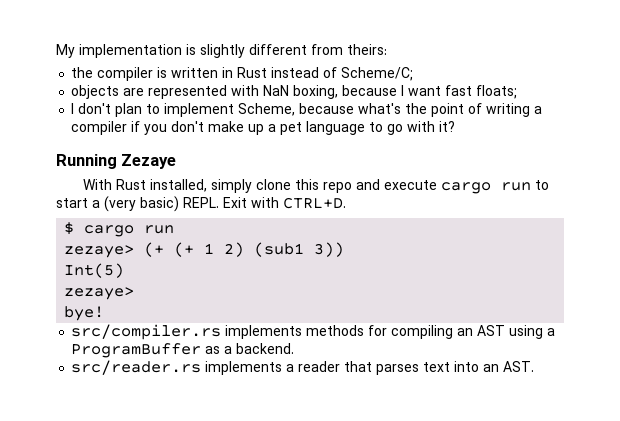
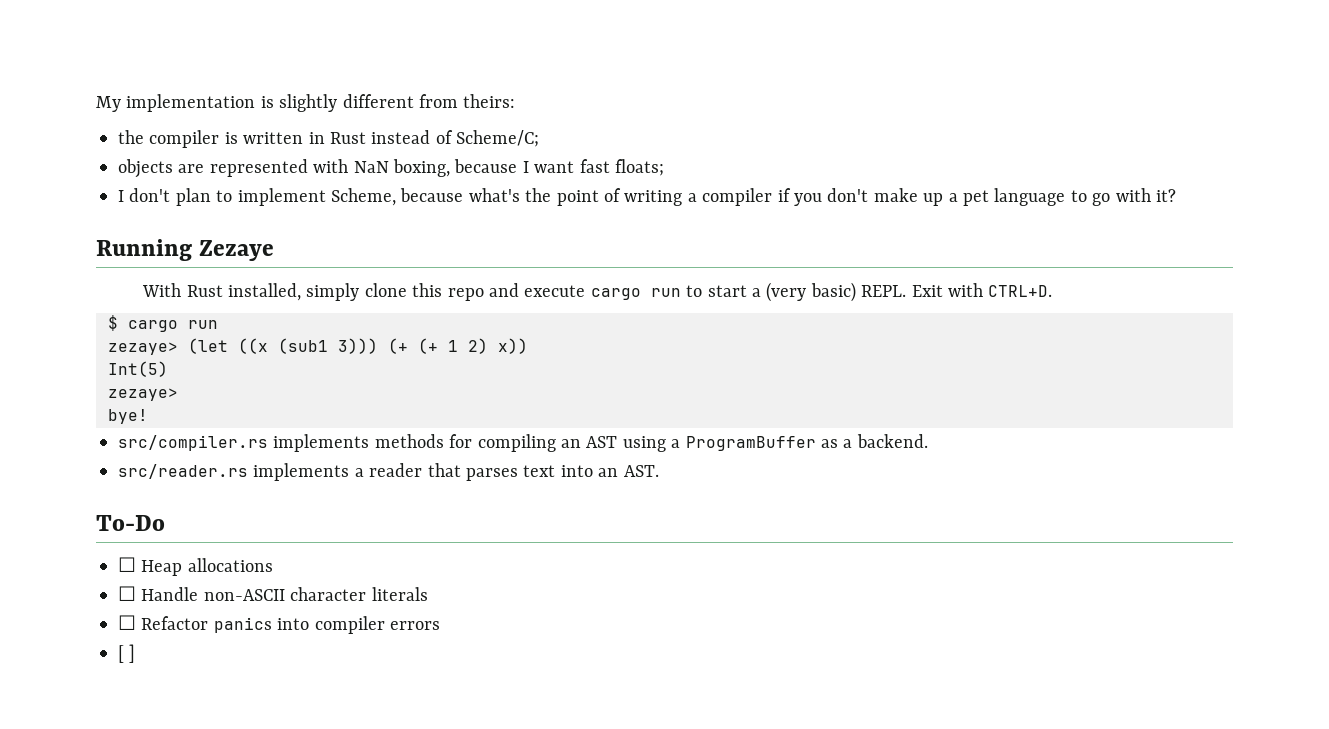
(135, 251) none -> [188,338,378,354] (let ((x (sub1 3)))
[254,242,345,257] (sub1 3)) -> [498,338,528,354] x))
(535, 366) none -> [96,515,165,531] [118,557,273,576] [118,586,428,601] [118,615,440,634] [118,644,136,663] // To-Do // ☐ Heap allocations // ☐ Handle non-ASCII character literals // ☐ Refactor panics into compiler errors // [ ]

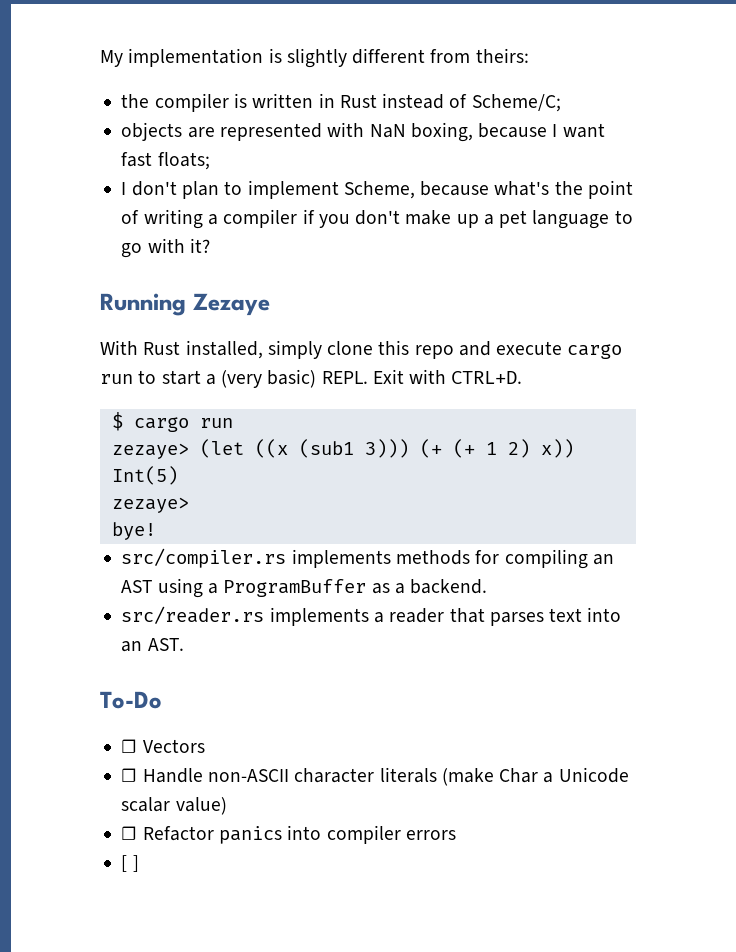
[141,558,273,576] Heap allocations -> [142,739,205,753] Vectors
(428, 594) none -> [441,767,629,786] [121,797,227,815] (make Char a Unicode scalar value)

